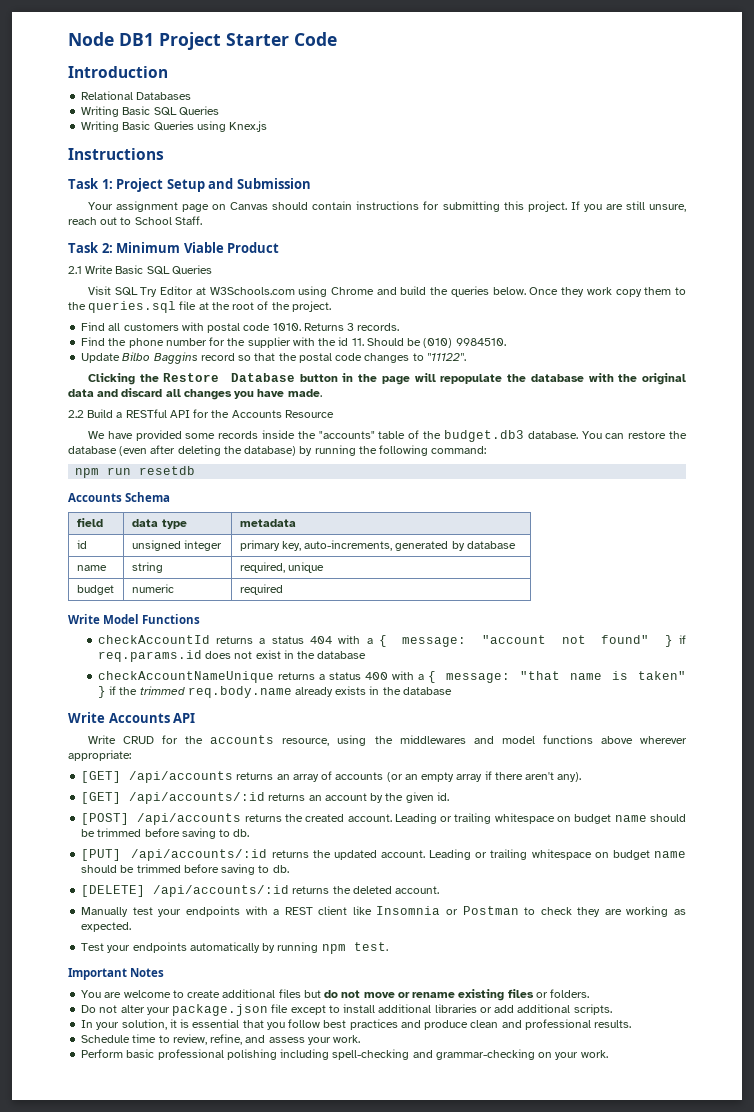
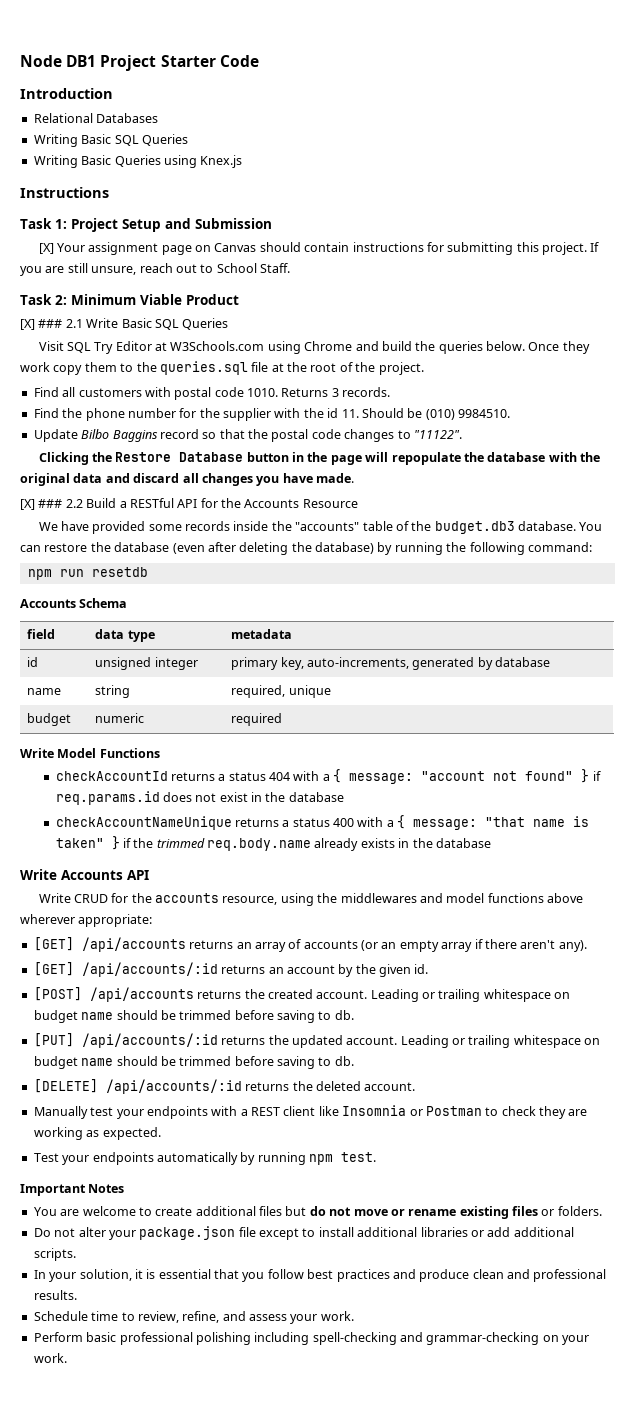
(311, 183) none -> [38,243,54,254] [X]
(280, 247) none -> [20,319,63,330] [X] ###
(322, 393) none -> [20,499,63,510] [X] ###

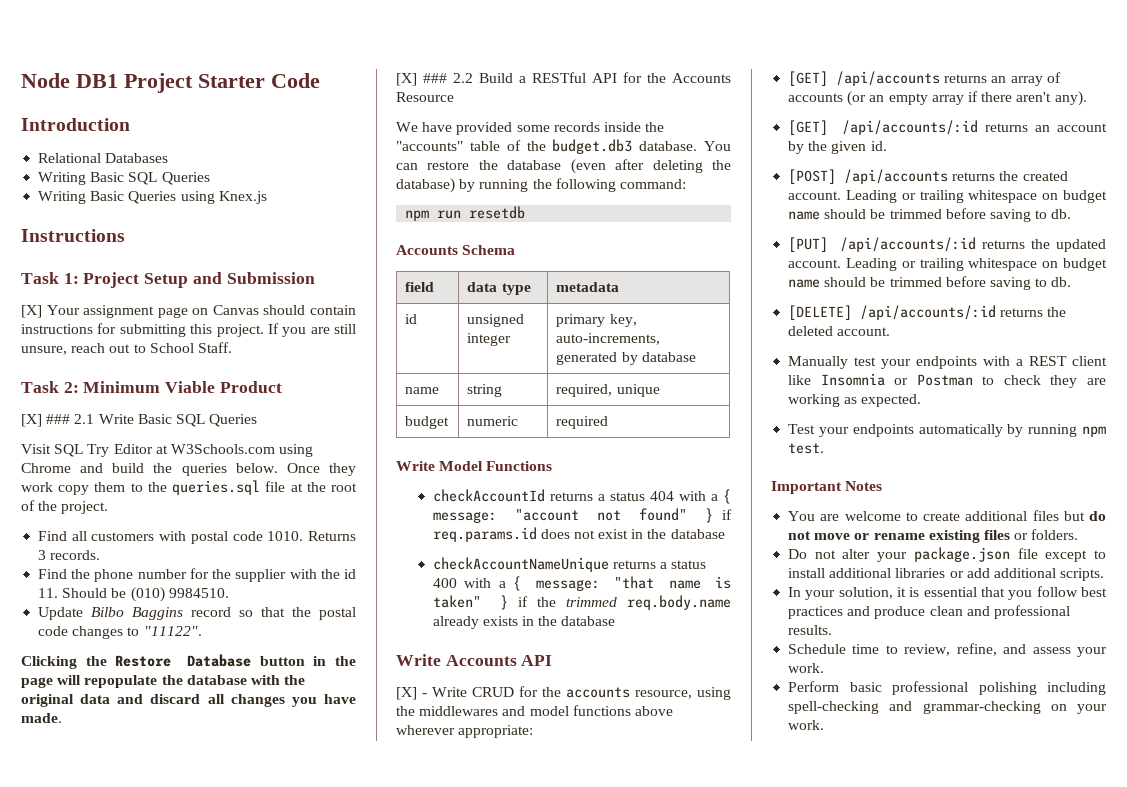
(149, 875) none -> [396,687,427,700] [X] -

